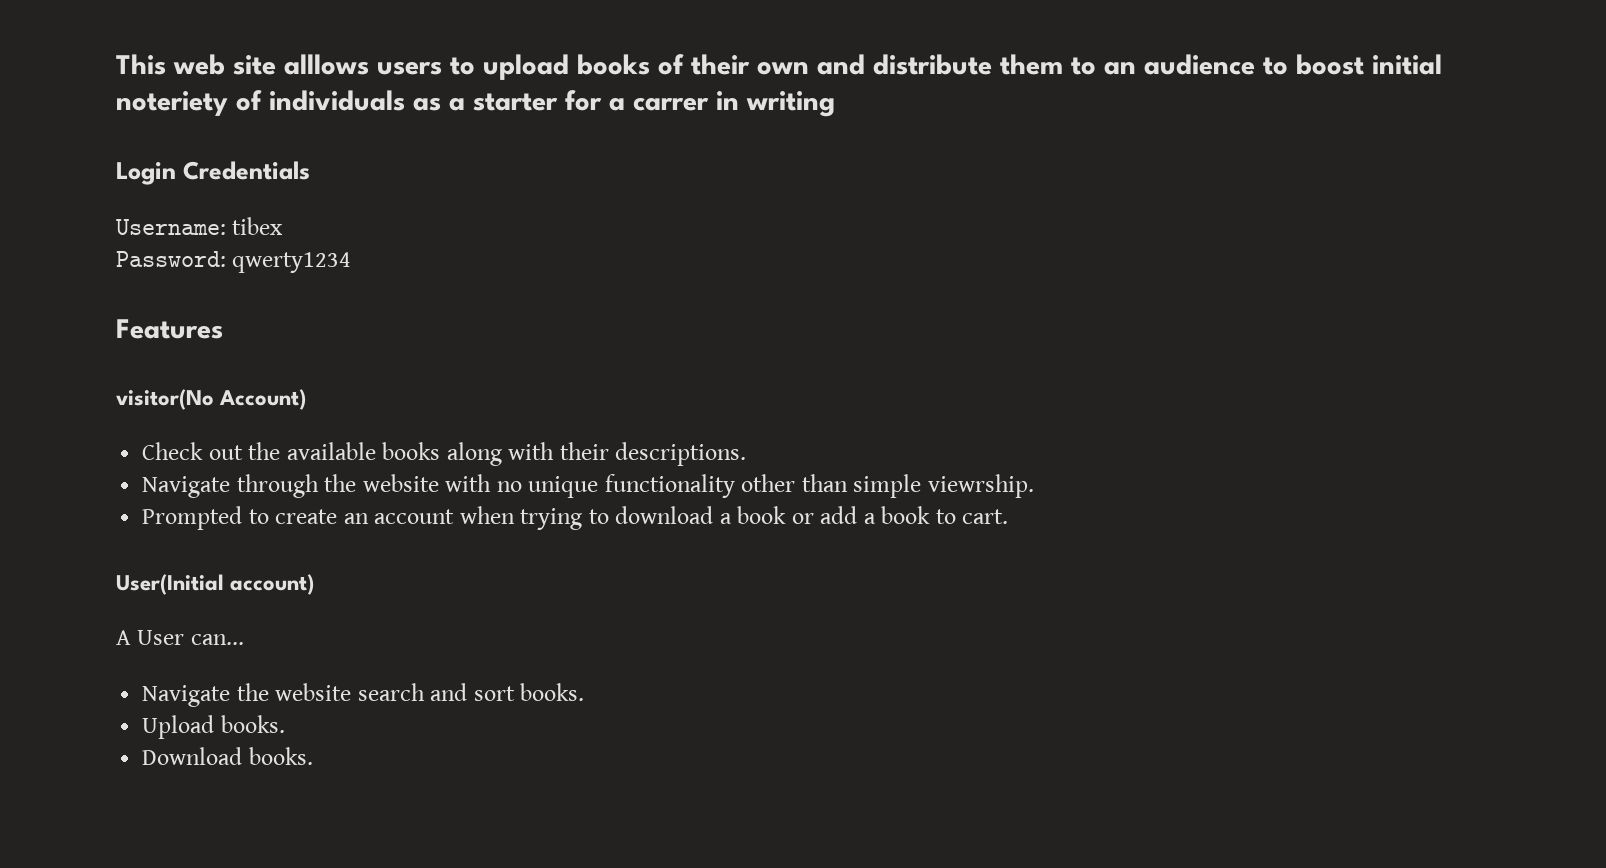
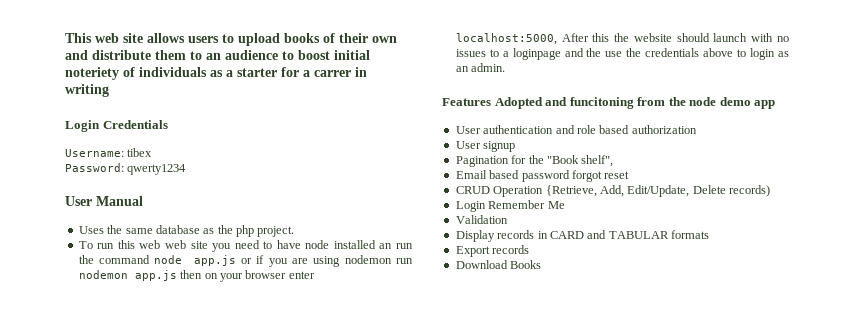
[284,54,369,75] alllows -> [147,33,185,43] allows
[116,319,223,339] [116,389,307,410] [142,442,747,466] [142,474,1034,498] [142,506,1009,530] [116,574,315,595] [116,630,244,645] [142,683,585,707] [142,715,285,739] Features // visitor(No Account) // Check out the available books along with their descriptions. // Navigate through the website with no unique functionality other than simple viewrship. // Prompted to create an account when trying to download a book or add a book to cart. // User(Initial account) // A User can... // Navigate the website search and sort books. // Upload books. -> [65,196,143,206] [78,225,295,237] [78,240,414,252] [78,255,413,267] [78,270,315,282] [455,33,789,45] [455,48,789,60] [455,63,506,72] [442,97,776,109] [455,125,697,134] [455,141,516,152] [455,155,614,167] [455,170,630,182] [455,185,770,197] [455,200,565,212] [455,215,508,224] [455,230,709,242] [455,245,530,257] User Manual // Uses the same database as the php project. // To run this web web site you need to have node installed an run the command node app.js or if you are using nodemon run nodemon app.js then on your browser enter localhost:5000, After this the website should launch with no issues to a loginpage and the use the credentials above to login as an admin. // Features Adopted and funcitoning from the node demo app // User authentication and role based authorization // User signup // Pagination for the "Book shelf", // Email based password forgot reset // CRUD Operation {Retrieve, Add, Edit/Update, Delete records) // Login Remember Me // Validation // Display records in CARD and TABULAR formats // Export records
[248,747,313,765] books. -> [510,260,542,269] Books

